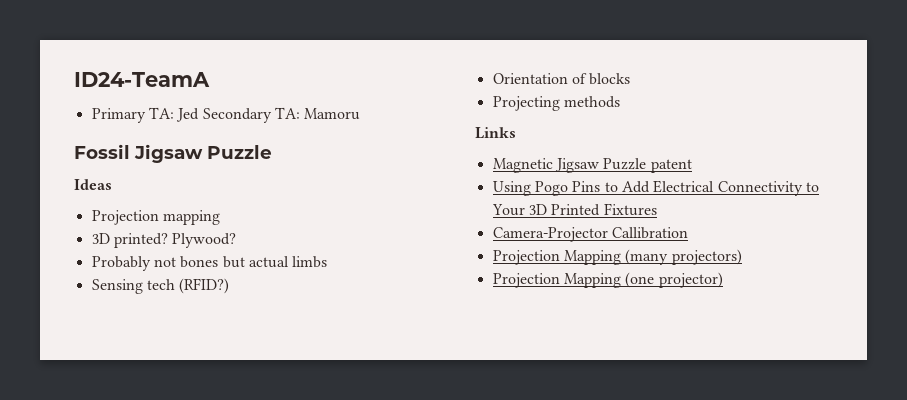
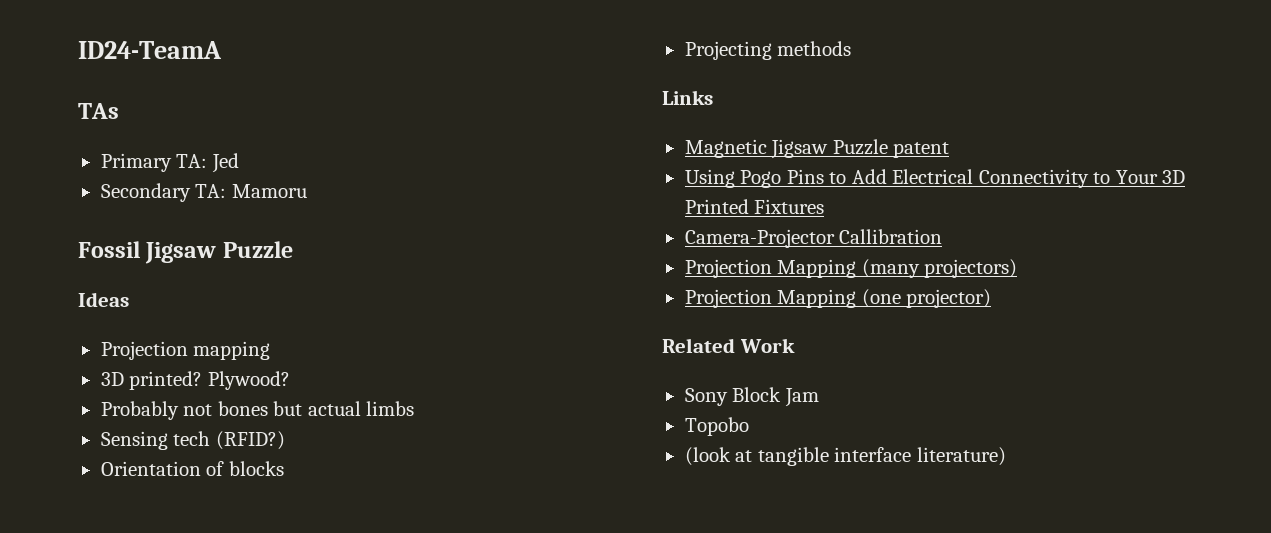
(210, 79) none -> [78,103,119,119] // TAs
(200, 115) none -> (239, 163) //
(723, 280) none -> [662,338,795,353] [684,387,819,407] [684,417,749,436] [684,447,1006,466] // Related Work // Sony Block Jam // Topobo // (look at tangible interface literature)

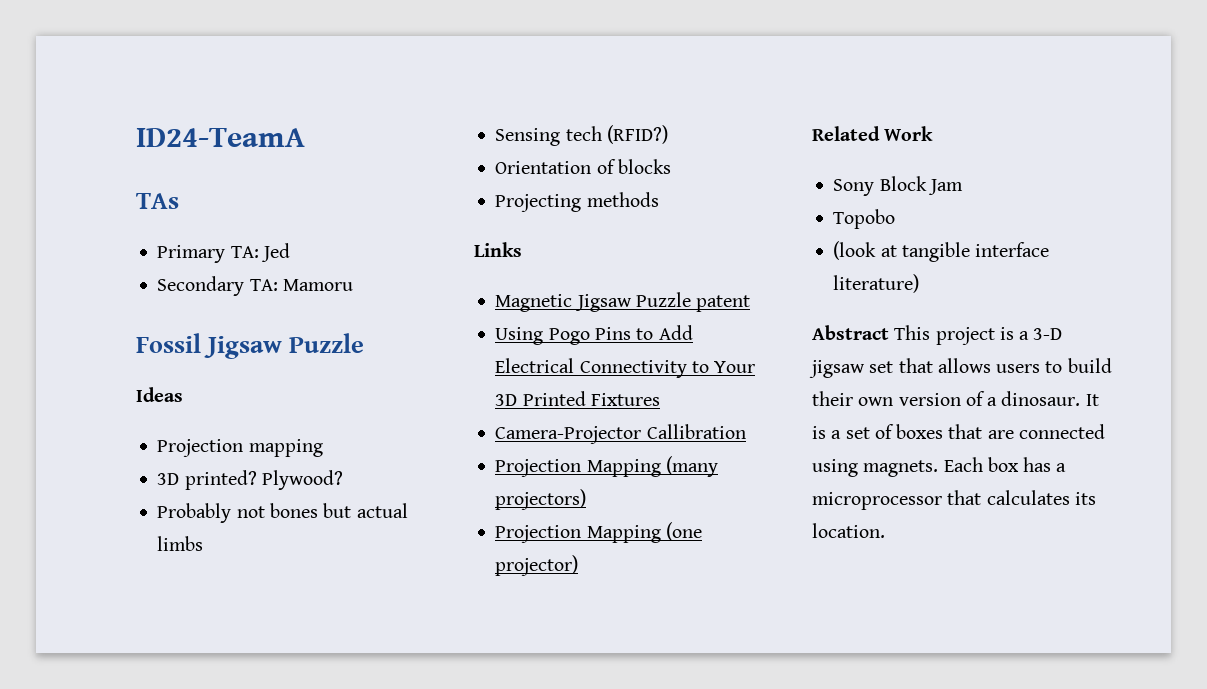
(1006, 456) none -> [812,325,1063,345] [809,358,1112,378] [812,391,1099,406] [812,424,1105,439] [812,457,1067,477] [812,490,1096,510] [812,523,885,538] // Abstract This project is a 3-D jigsaw set that allows users to build their own version of a dinosaur. It is a set of boxes that are connected using magnets. Each box has a microprocessor that calculates its location.

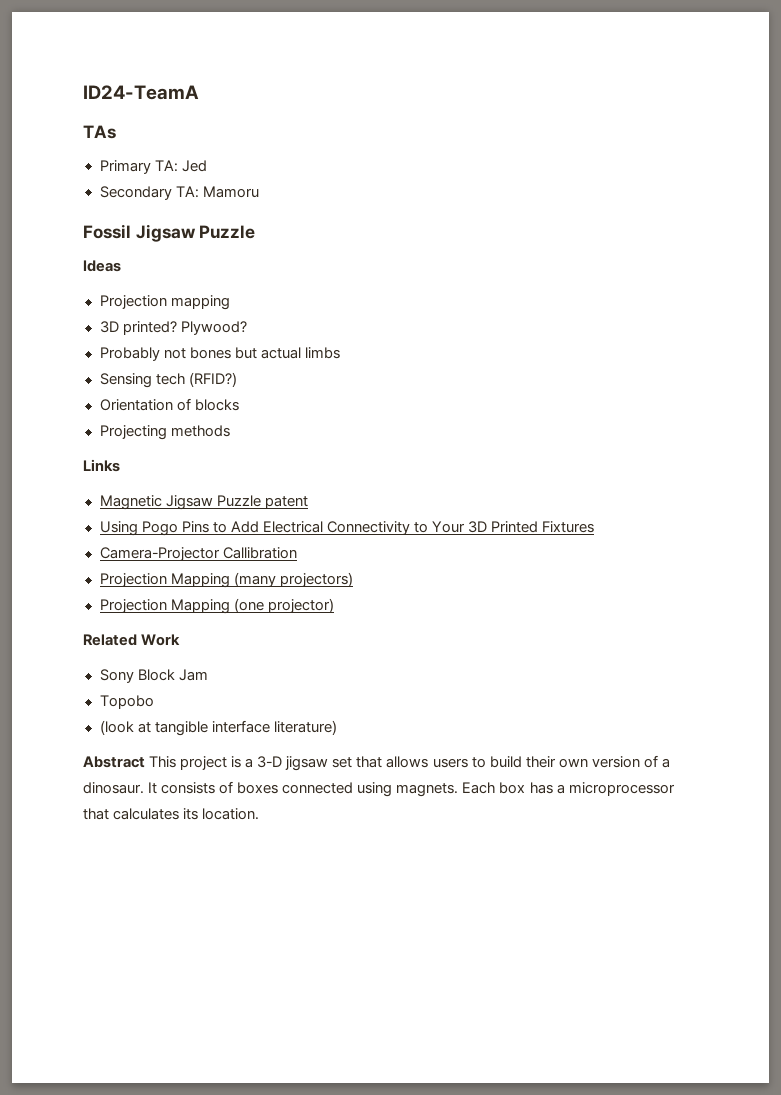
[812,424,1014,439] is a set of boxes that are -> [161,781,279,794] consists of boxes

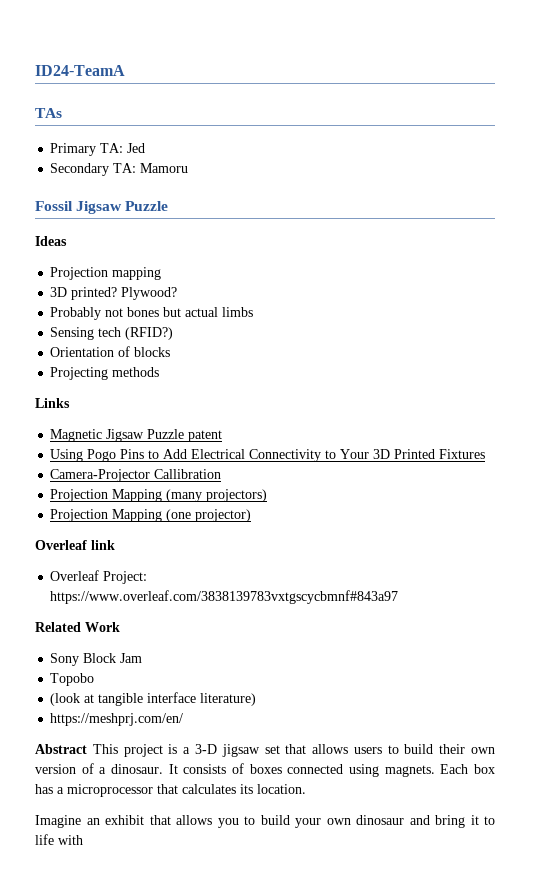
(334, 605) none -> [35,540,115,550] [50,570,148,584] [50,590,399,604] // Overleaf link // Overleaf Project: https://www.overleaf.com/3838139783vxtgscycbmnf#843a97
(337, 727) none -> [50,713,184,726] // https://meshprj.com/en/
(260, 814) none -> [35,815,495,828] [35,834,83,845] // Imagine an exhibit that allows you to build your own dinosaur and bring it to life with

